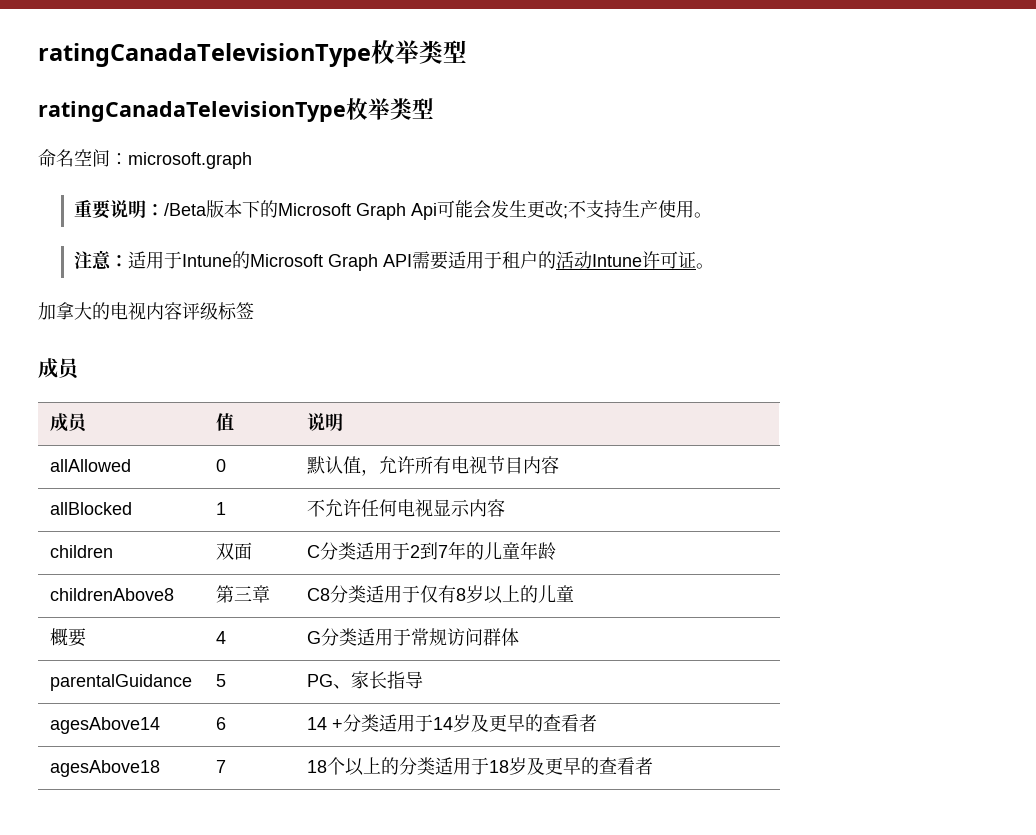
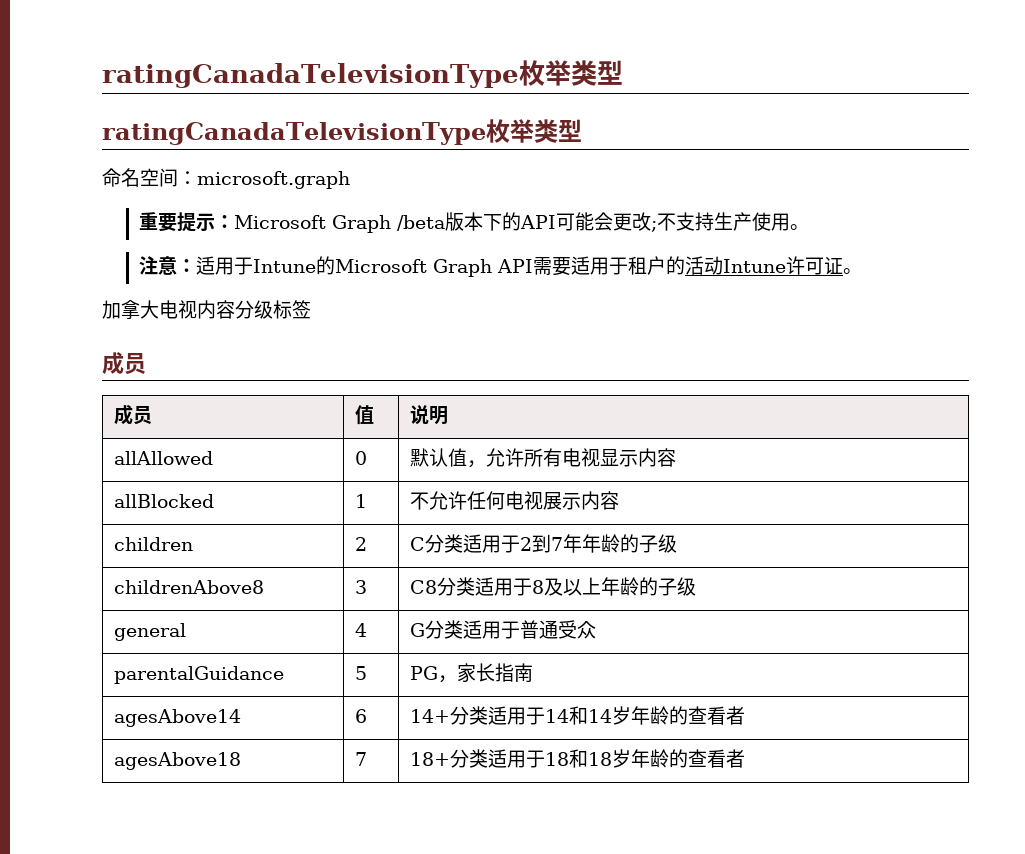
[109,200,527,220] 说明：/Beta版本下的Microsoft Graph Api可能会发生 -> [177,212,614,233] 提示：Microsoft Graph /beta版本下的API可能会
[92,302,110,320] 的 -> (159, 309) none
[182,302,200,320] 评 -> [235,300,254,319] 分
[486,456,523,474] 节目 -> [600,449,639,467] 显示
[432,499,451,516] 显 -> [543,492,563,510] 展
[215,542,252,560] 双面 -> [355,537,368,551] 2
[465,541,556,561] 的儿童年龄 -> [582,534,678,553] 年龄的子级
[215,585,270,603] 第三章 -> [355,580,368,594] 3
[419,585,574,604] [49,628,86,647] 仅有8岁以上的儿童 // 概要 -> [532,577,697,596] [114,623,187,641] 8及以上年龄的子级 // general
[410,628,519,646] 常规访问群体 -> [520,620,597,639] 普通受众
[332,671,423,689] 、家长指导 -> [438,663,534,683] ，家长指南
[306,717,343,730] 14 + -> [410,709,451,723] 14+
[452,714,525,732] 岁及更早 -> [569,706,670,725] 和14岁年龄
[306,757,399,776] 18个以上的 -> [410,752,451,766] 18+
[508,757,581,775] 岁及更早 -> [569,749,670,768] 和18岁年龄

